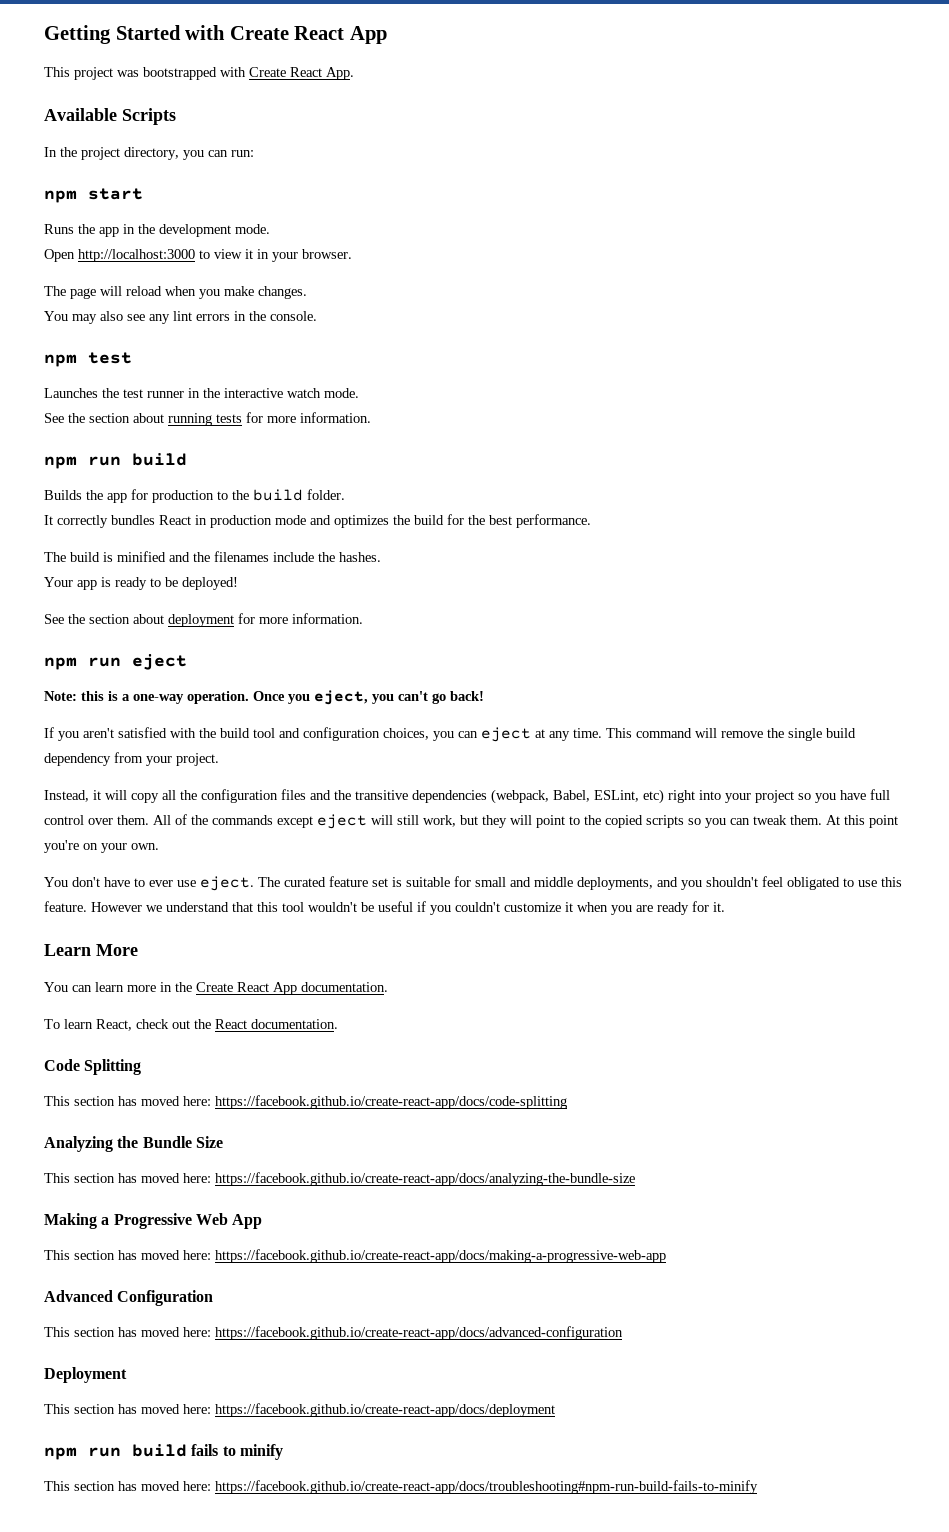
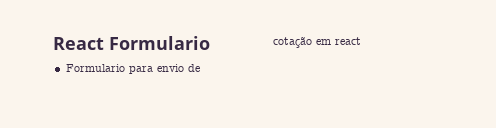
[44,25,387,44] [44,67,354,80] [44,108,176,125] [44,147,254,160] [44,188,143,203] [44,224,270,237] [44,249,352,262] [44,286,307,299] [44,311,317,324] [44,352,132,367] [44,388,359,398] [44,412,371,426] [44,453,187,469] [44,489,345,503] [44,514,591,528] [44,551,381,562] [44,577,238,590] [44,613,363,627] [44,654,187,670] [44,690,484,705] [44,727,856,742] [44,752,219,766] [44,789,890,804] [44,814,898,829] [44,840,159,853] [44,876,902,891] [44,901,725,915] [44,944,138,956] [44,982,388,995] [44,1019,338,1031] [44,1059,142,1075] [44,1095,567,1109] [44,1136,223,1152] [44,1172,635,1186] [44,1213,263,1229] [44,1249,666,1263] [44,1290,214,1306] [44,1326,623,1340] [44,1367,127,1383] [44,1403,555,1417] [44,1444,283,1460] [44,1480,758,1494] Getting Started with Create React App // This project was bootstrapped with Create React App. // Available Scripts // In the project directory, you can run: // npm start // Runs the app in the development mode. // Open http://localhost:3000 to view it in your browser. // The page will reload when you make changes. // You may also see any lint errors in the console. // npm test // Launches the test runner in the interactive watch mode. // See the section about running tests for more information. // npm run build // Builds the app for production to the build folder. // It correctly bundles React in production mode and optimizes the build for the best performance. // The build is minified and the filenames include the hashes. // Your app is ready to be deployed! // See the section about deployment for more information. // npm run eject // Note: this is a one-way operation. Once you eject, you can't go back! // If you aren't satisfied with the build tool and configuration choices, you can eject at any time. This command will remove the single build dependency from your project. // Instead, it will copy all the configuration files and the transitive dependencies (webpack, Babel, ESLint, etc) right into your project so you have full control over them. All of the commands except eject will still work, but they will point to the copied scripts so you can tweak them. At this point you're on your own. // You don't have to ever use eject. The curated feature set is suitable for small and middle deployments, and you shouldn't feel obligated to use this feature. However we understand that this tool wouldn't be useful if you couldn't customize it when you are ready for it. // Learn More // You can learn more in the Create React App documentation. // To learn React, check out the React documentation. // Code Splitting // This section has moved here: https://facebook.github.io/create-react-app/docs/code-splitting // Analyzing the Bundle Size // This section has moved here: https://facebook.github.io/create-react-app/docs/analyzing-the-bundle-size // Making a Progressive Web App // This section has moved here: https://facebook.github.io/create-react-app/docs/making-a-progressive-web-app // Advanced Configuration // This section has moved here: https://facebook.github.io/create-react-app/docs/advanced-configuration // Deployment // This section has moved here: https://facebook.github.io/create-react-app/docs/deployment // npm run build fails to minify // This section has moved here: https://facebook.github.io/create-react-app/docs/troubleshooting#npm-run-build-fails-to-minify -> [53,36,210,50] [65,64,200,74] [272,36,361,48] React Formulario // Formulario para envio de cotação em react

